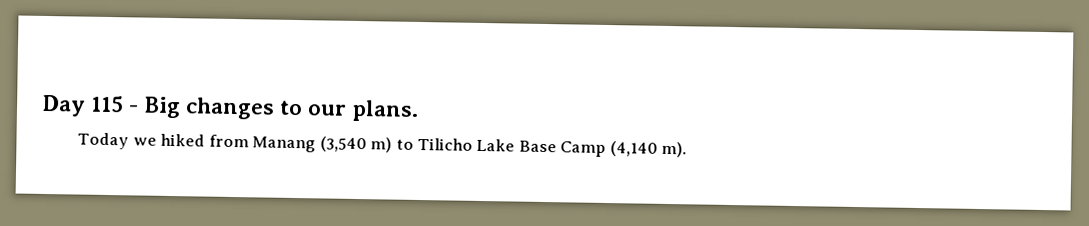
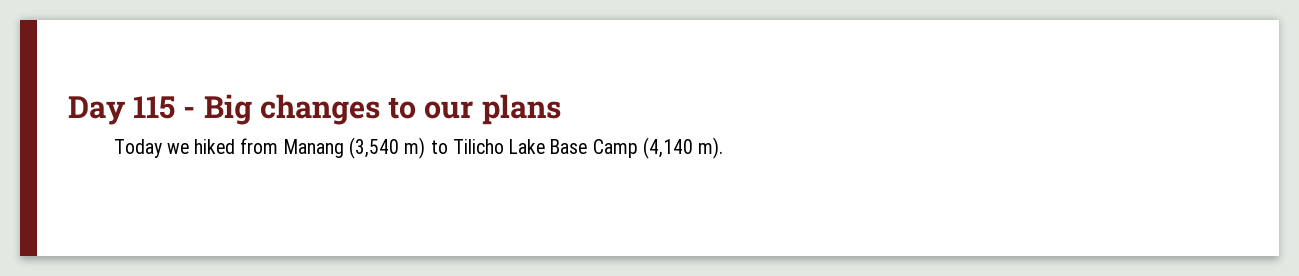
[351,99,419,122] plans. -> [481,94,561,125] plans

